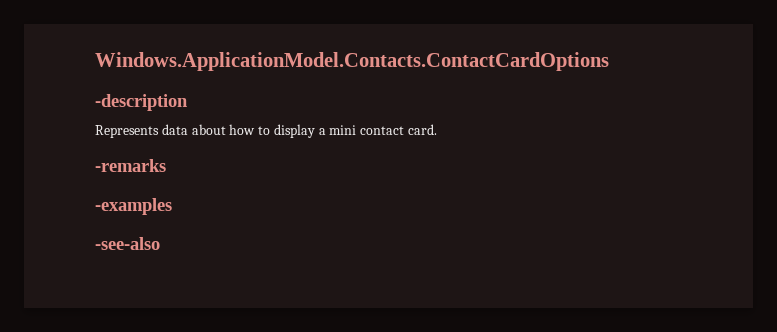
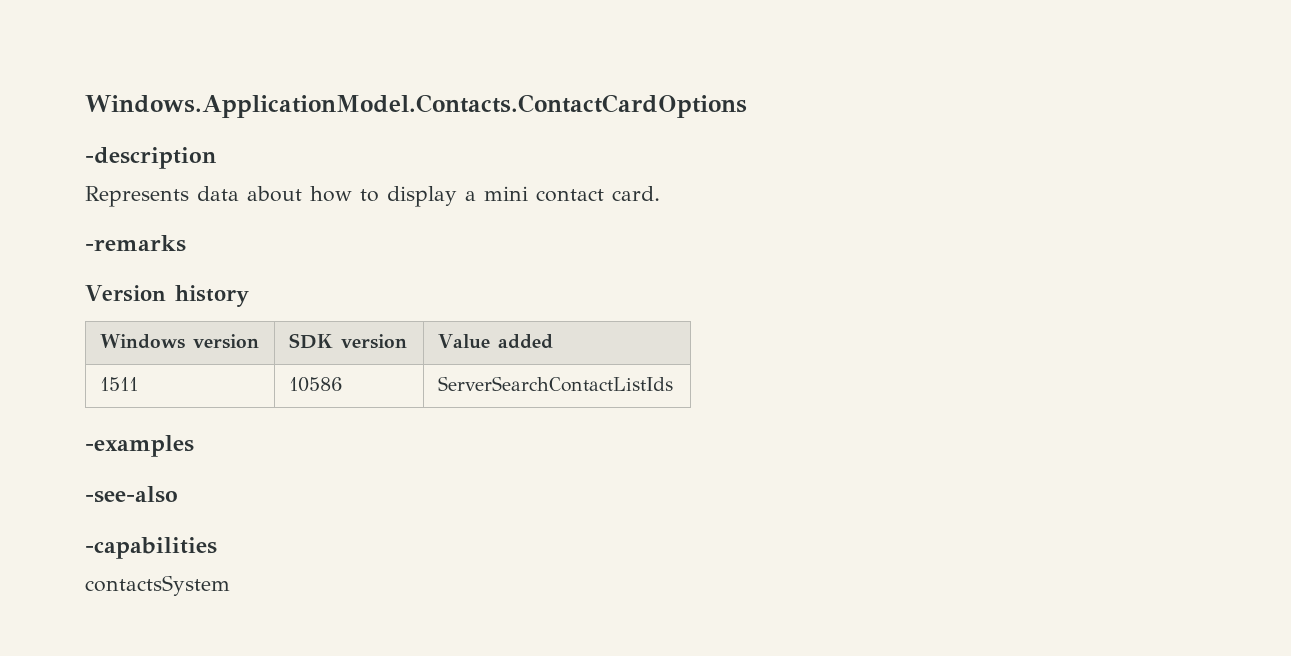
(166, 165) none -> [85,285,249,307] [100,334,260,349] [289,333,408,349] [438,334,554,349] [100,377,139,391] [289,377,343,392] [438,376,674,392] // Version history // Windows version | SDK version | Value added // 1511 | 10586 | ServerSearchContactListIds
(160, 243) none -> [85,537,217,559] [85,575,230,596] // -capabilities // contactsSystem

